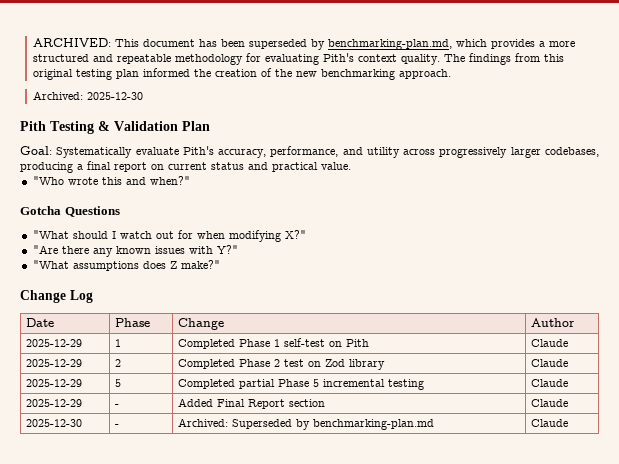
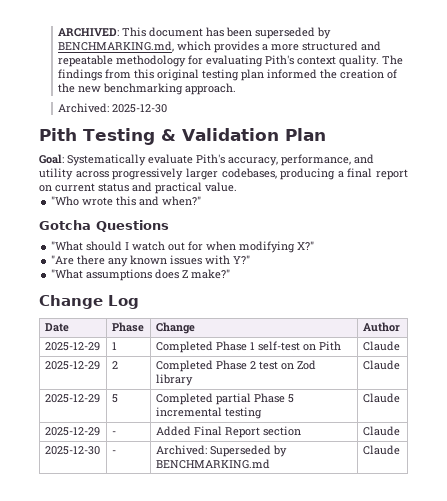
[328,39,453,50] benchmarking-plan.md, -> [58,41,175,52] BENCHMARKING.md,
[312,419,434,430] benchmarking-plan.md -> [155,459,270,469] BENCHMARKING.md

